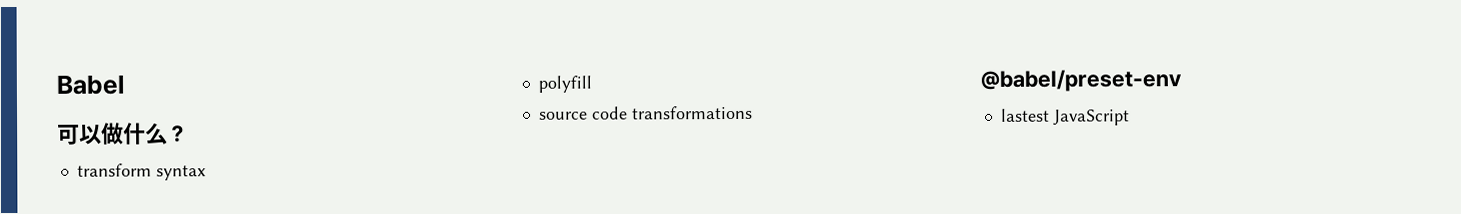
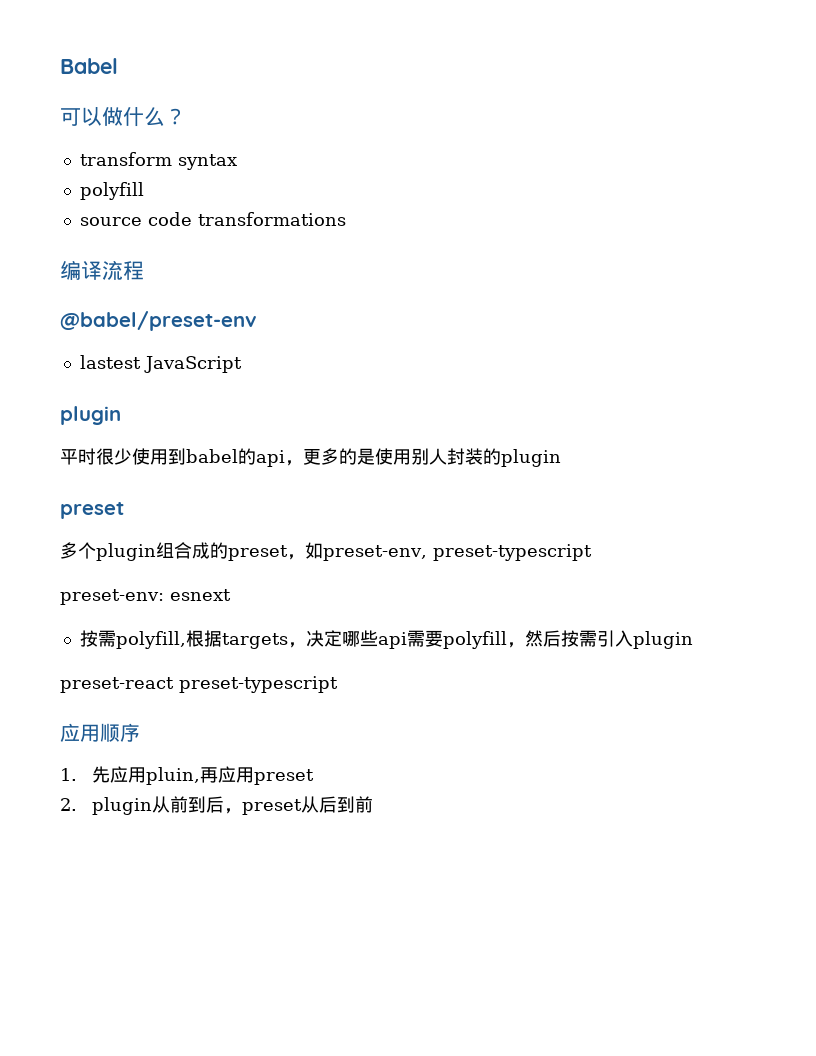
(753, 112) none -> [60,260,144,280] // 编译流程
(1130, 117) none -> [60,406,121,425] [60,448,561,467] [60,502,124,519] [60,542,592,561] [60,589,231,605] [79,630,693,649] [60,676,338,693] [60,723,140,742] [60,766,314,785] [60,796,373,815] // plugin // 平时很少使用到babel的api，更多的是使用别人封装的plugin // preset // 多个plugin组合成的preset，如preset-env, preset-typescript // preset-env: esnext // 按需polyfill,根据targets，决定哪些api需要polyfill，然后按需引入plugin // preset-react preset-typescript // 应用顺序 // 1.先应用pluin,再应用preset // 2. plugin从前到后，preset从后到前

